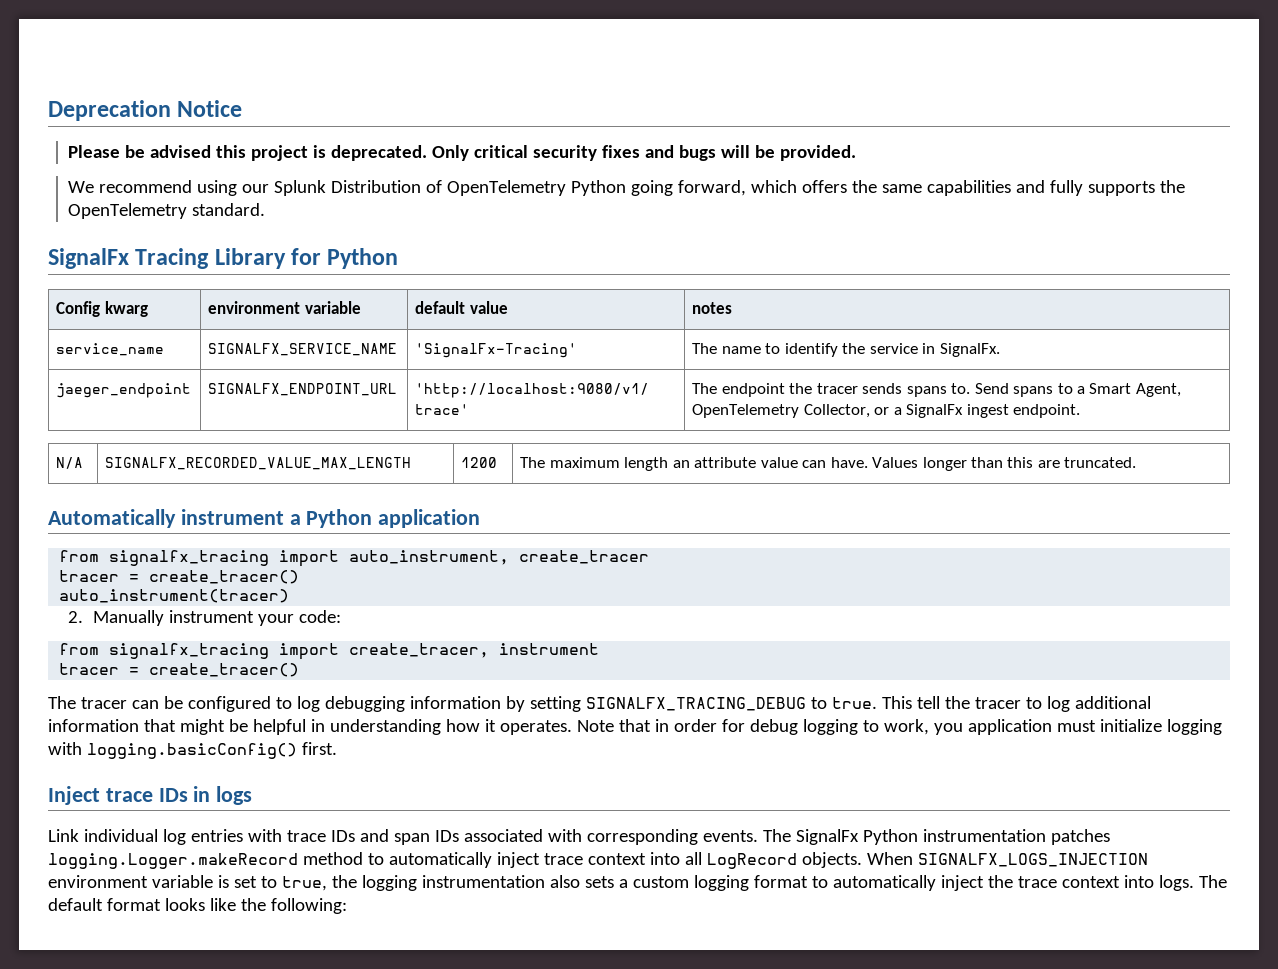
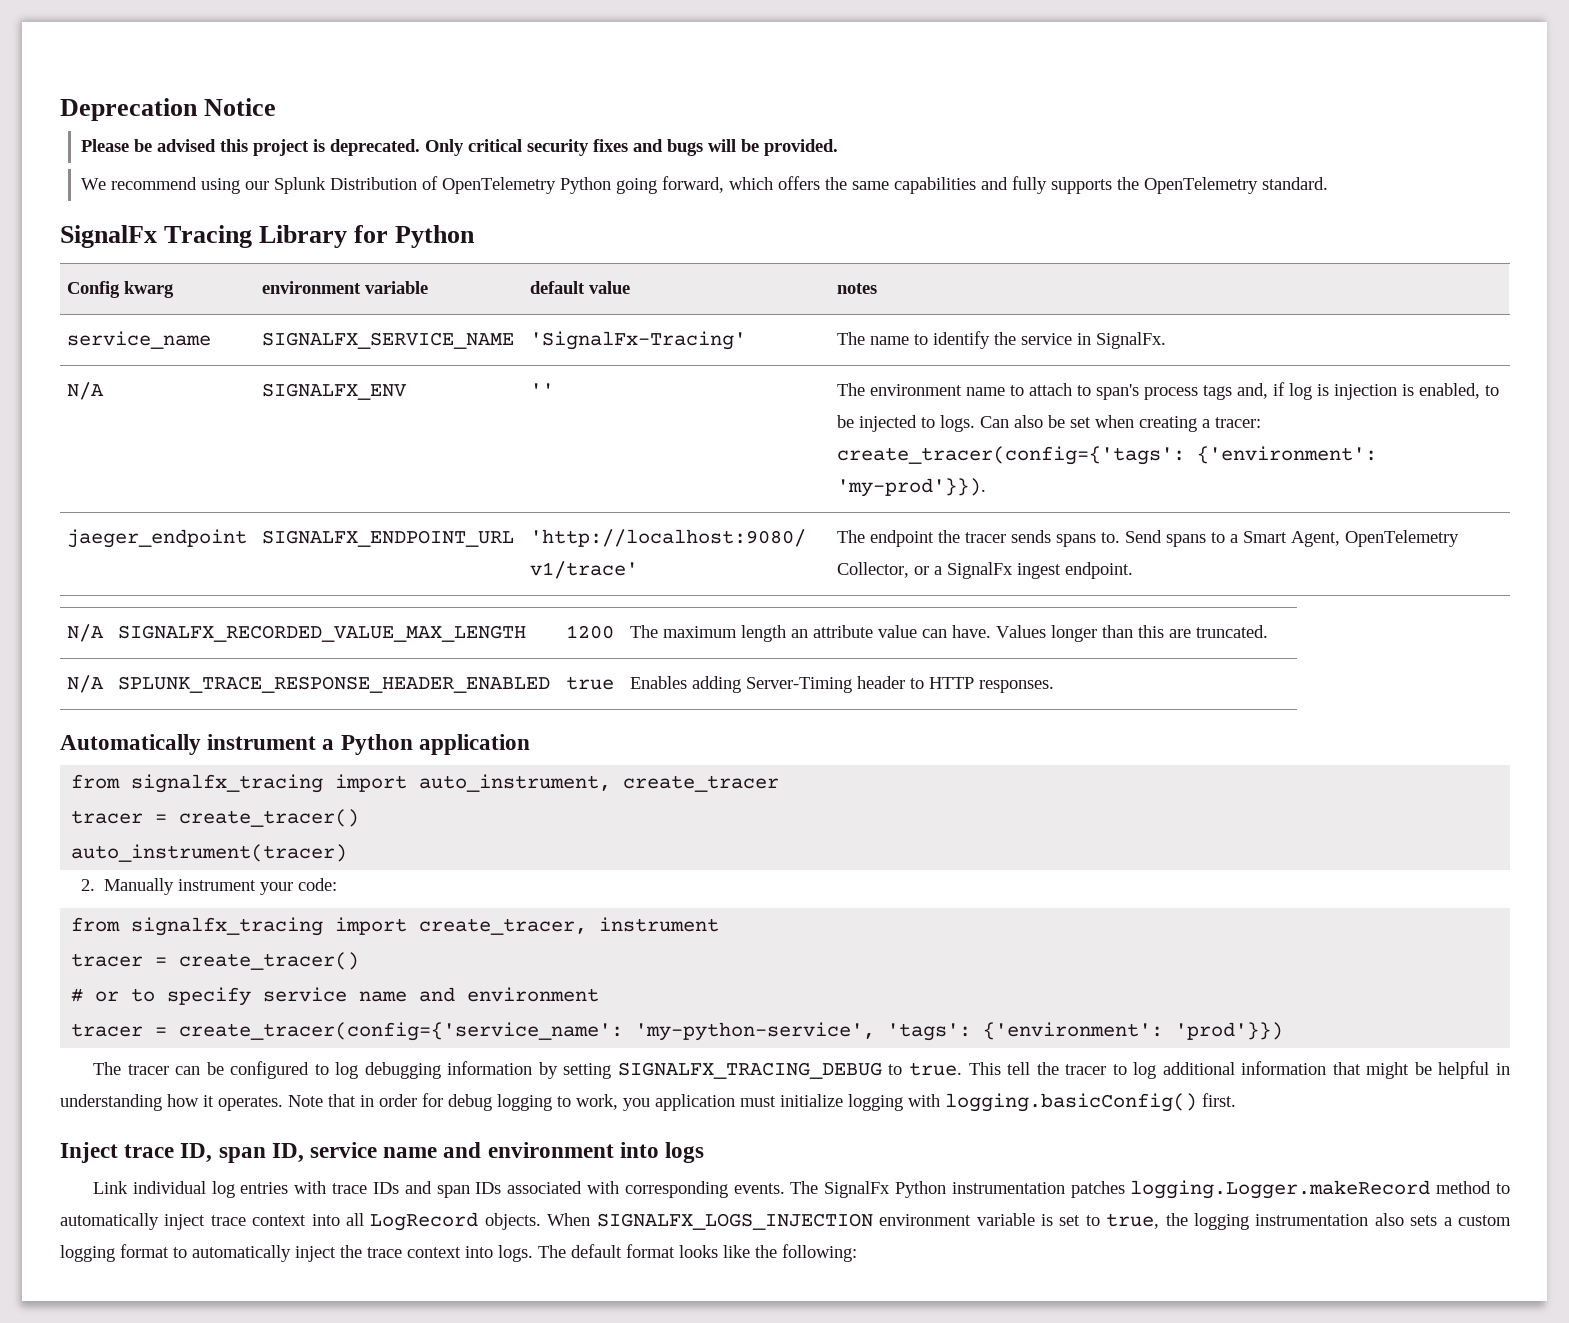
(1000, 350) none -> [67,382,105,400] [262,383,408,400] [530,383,555,396] [837,382,1500,400] [837,415,1262,432] [837,446,1378,465] [837,478,987,497] // N/A | SIGNALFX_ENV | '' | The environment name to attach to span's process tags and, if log is injection is enabled, to be injected to logs. Can also be set when creating a tracer: create_tracer(config={'tags': {'environment': 'my-prod'}}).
(1137, 462) none -> [67,675,105,693] [118,676,551,693] [566,676,615,690] [630,676,1055,693] // N/A | SPLUNK_TRACE_RESPONSE_HEADER_ENABLED | true | Enables adding Server-Timing header to HTTP responses.
(300, 670) none -> [71,987,600,1006] [71,1022,1284,1041] // # or to specify service name and environment // tracer = create_tracer(config={'service_name': 'my-python-service', 'tags': {'environment': 'prod'}})
[158,786,211,802] IDs in -> [180,1142,659,1163] ID, span ID, service name and environment into

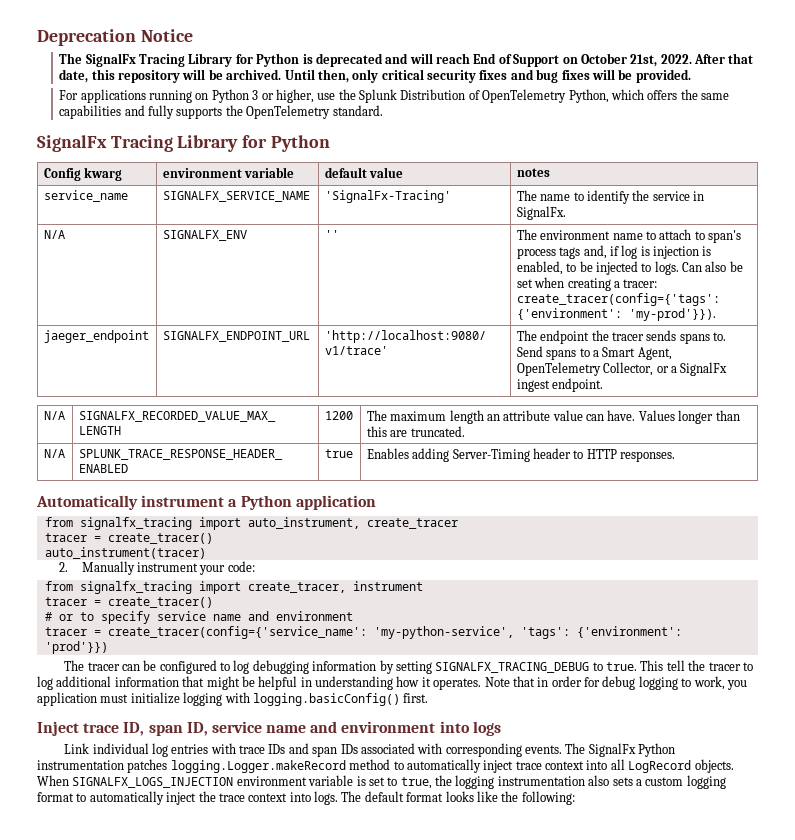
[80,139,464,156] Please be advised this project is deprecated. Only -> [59,53,754,67] [59,69,379,83] The SignalFx Tracing Library for Python is deprecated and will reach End of Support on October 21st, 2022. After that date, this repository will be archived. Until then, only
[666,139,703,156] bugs -> [536,69,590,83] bug fixes
[80,177,269,194] We recommend using our -> [59,89,356,103] For applications running on Python 3 or higher, use the
[559,176,724,194] Python going forward, -> [568,89,609,103] Python,

